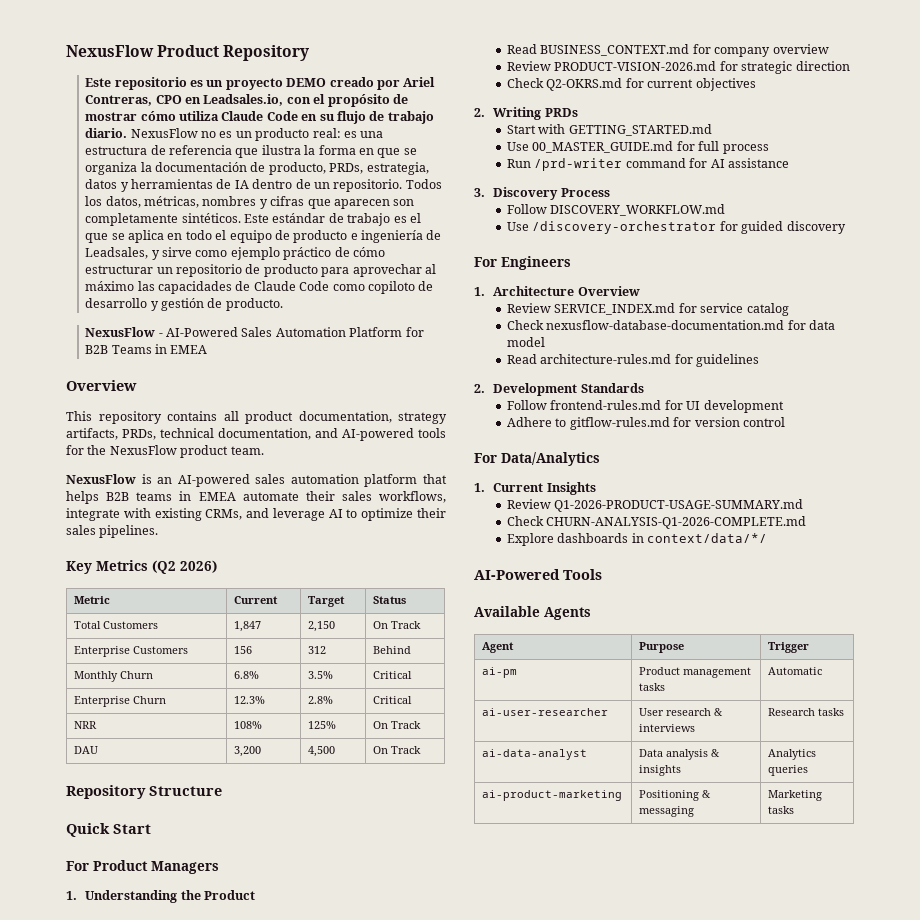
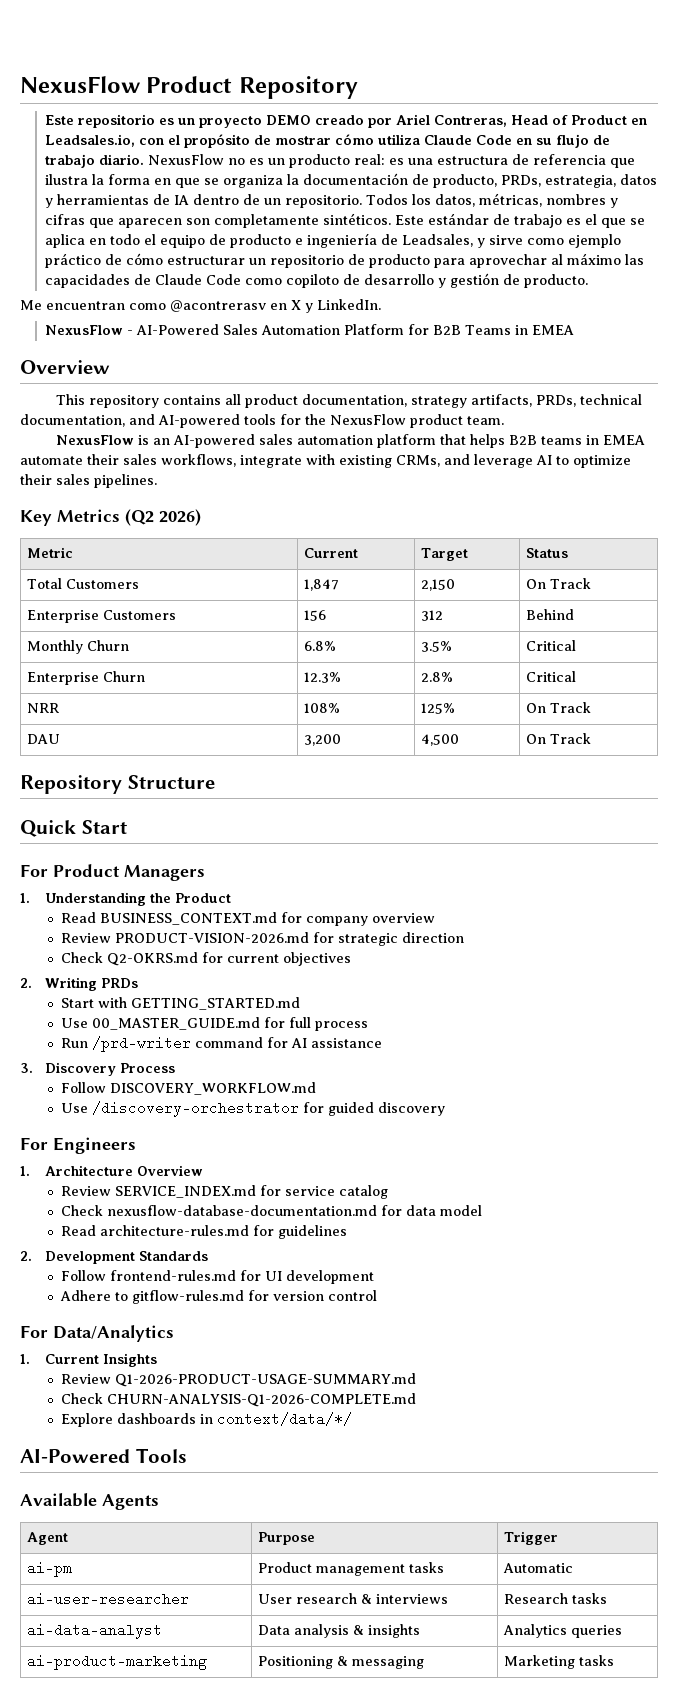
[155,95,182,104] CPO -> [510,115,627,125] Head of Product
(283, 304) none -> [20,299,381,313] // Me encuentran como @acontrerasv en X y LinkedIn.

